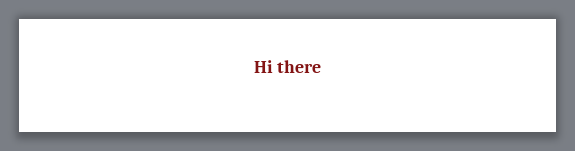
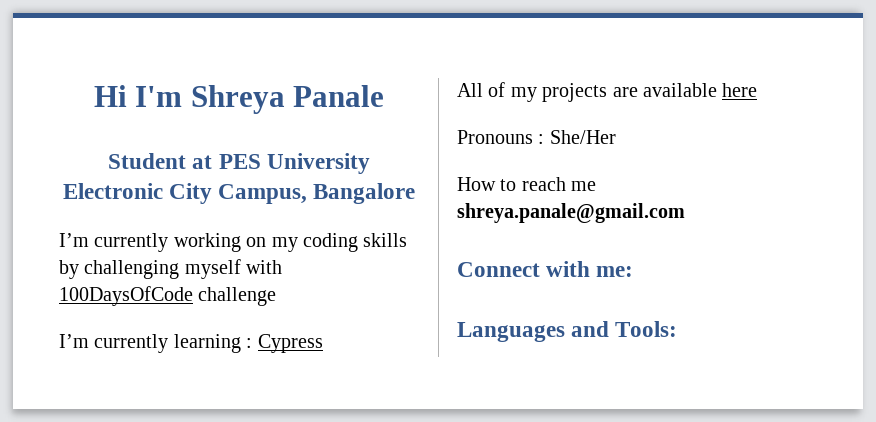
[277,60,322,73] there -> [135,85,385,114] [108,153,370,174] [62,183,416,204] [59,233,408,252] [59,259,283,279] [59,286,277,306] [59,334,323,353] [457,82,758,102] [457,130,616,144] [457,177,597,191] [457,203,685,223] [457,261,634,277] [457,321,678,342] I'm Shreya Panale // Student at PES University Electronic City Campus, Bangalore // I’m currently working on my coding skills by challenging myself with 100DaysOfCode challenge // I’m currently learning : Cypress // All of my projects are available here // Pronouns : She/Her // How to reach me shreya.panale@gmail.com // Connect with me: // Languages and Tools:

